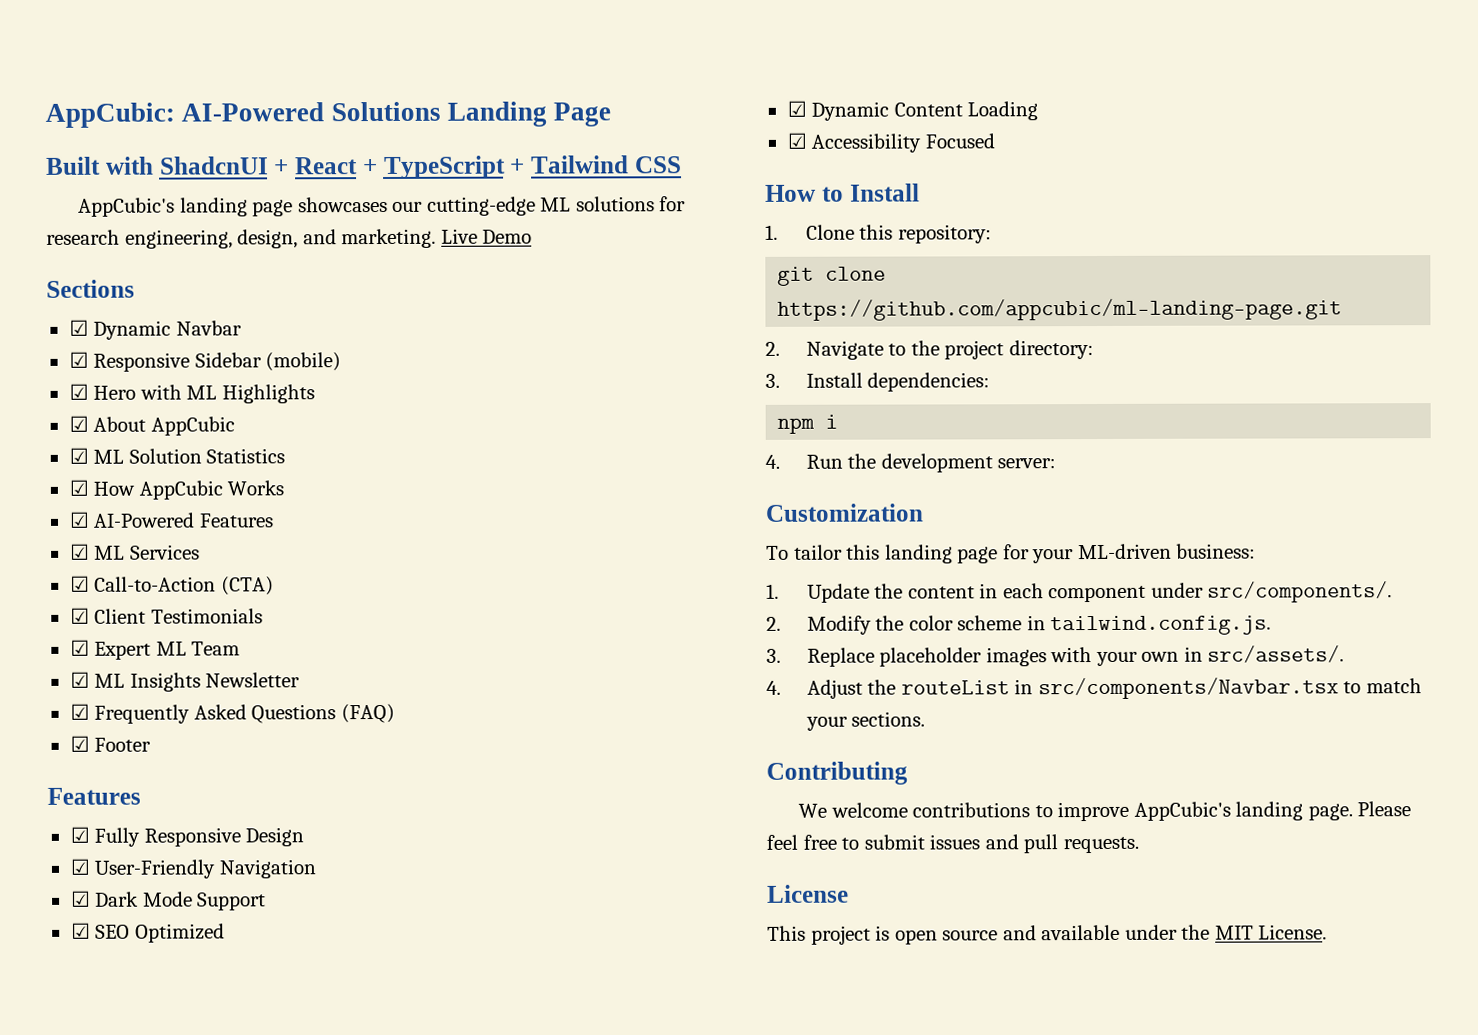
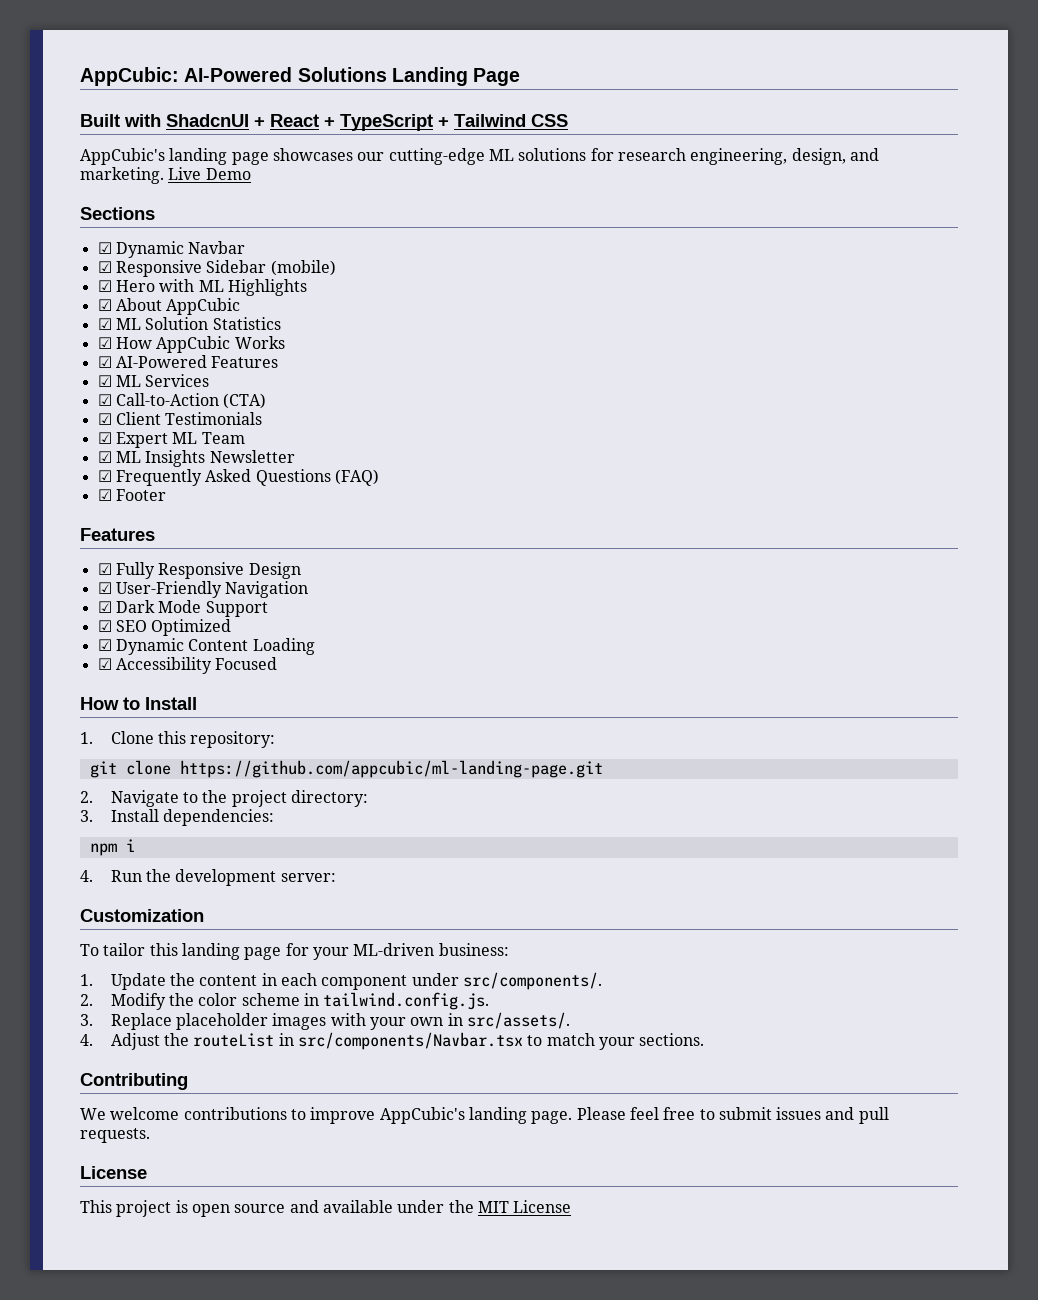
[1258,924,1328,940] License. -> [513,1200,572,1213] License

